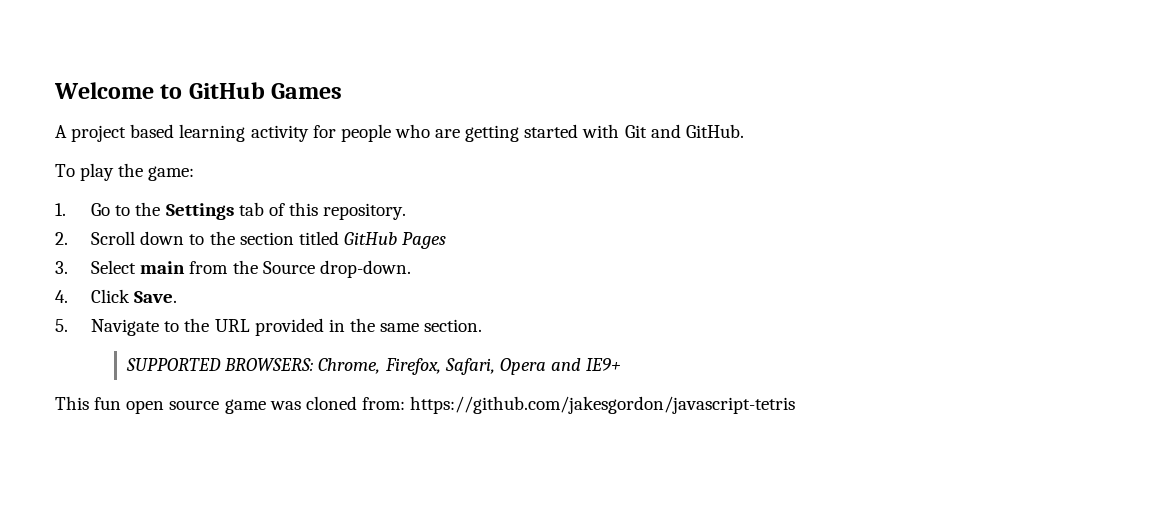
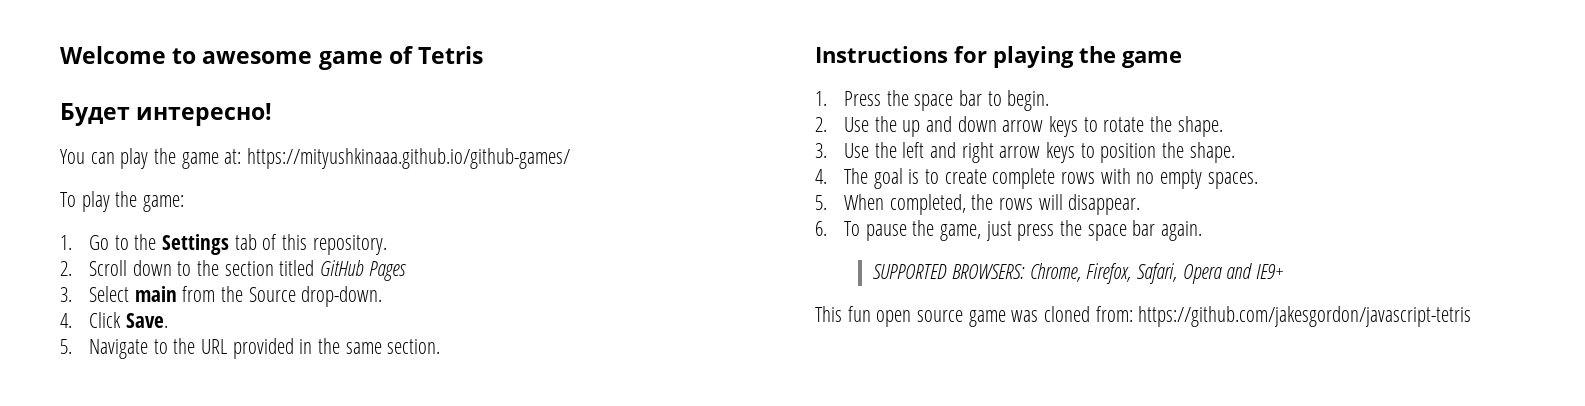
[188,82,343,99] [55,124,744,142] GitHub Games // A project based learning activity for people who are getting started with Git and GitHub. -> [202,46,484,70] [60,103,273,126] [60,148,571,169] awesome game of Tetris // Будет интересно! // You can play the game at: https://mityushkinaaa.github.io/github-games/
(483, 325) none -> [815,46,1182,68] [815,90,1050,111] [815,116,1223,137] [815,142,1235,163] [815,168,1258,189] [815,194,1141,215] [815,220,1203,241] // Instructions for playing the game // 1. Press the space bar to begin. // 2. Use the up and down arrow keys to rotate the shape. // 3. Use the left and right arrow keys to position the shape. // 4. The goal is to create complete rows with no empty spaces. // 5. When completed, the rows will disappear. // 6. To pause the game, just press the space bar again.

